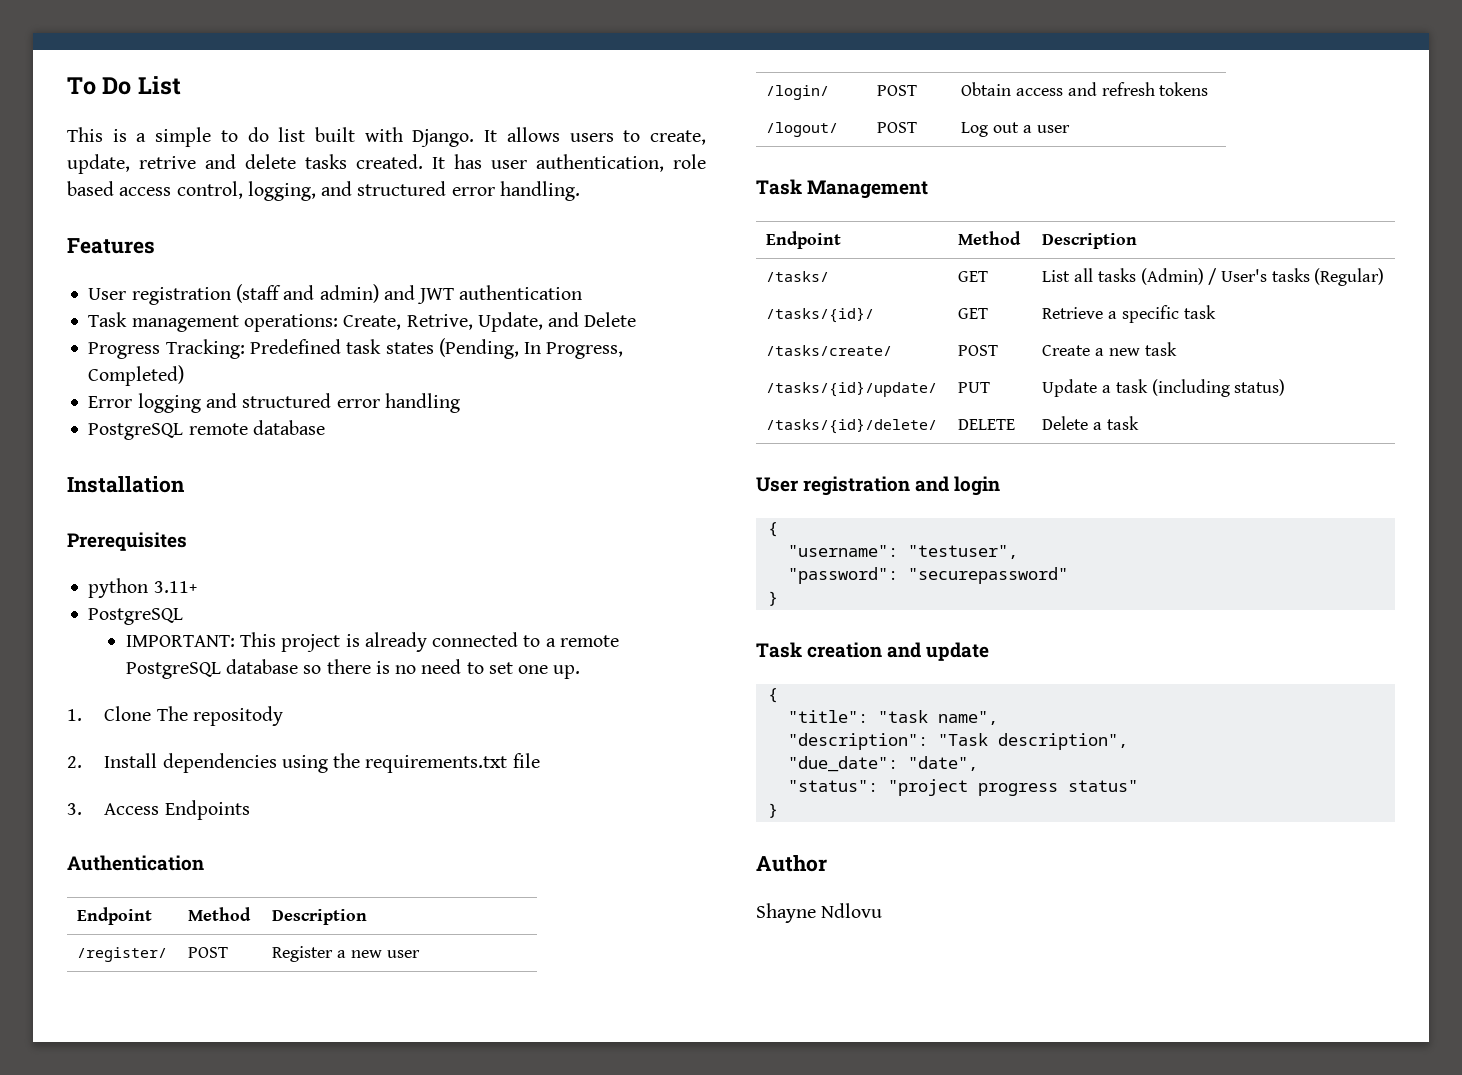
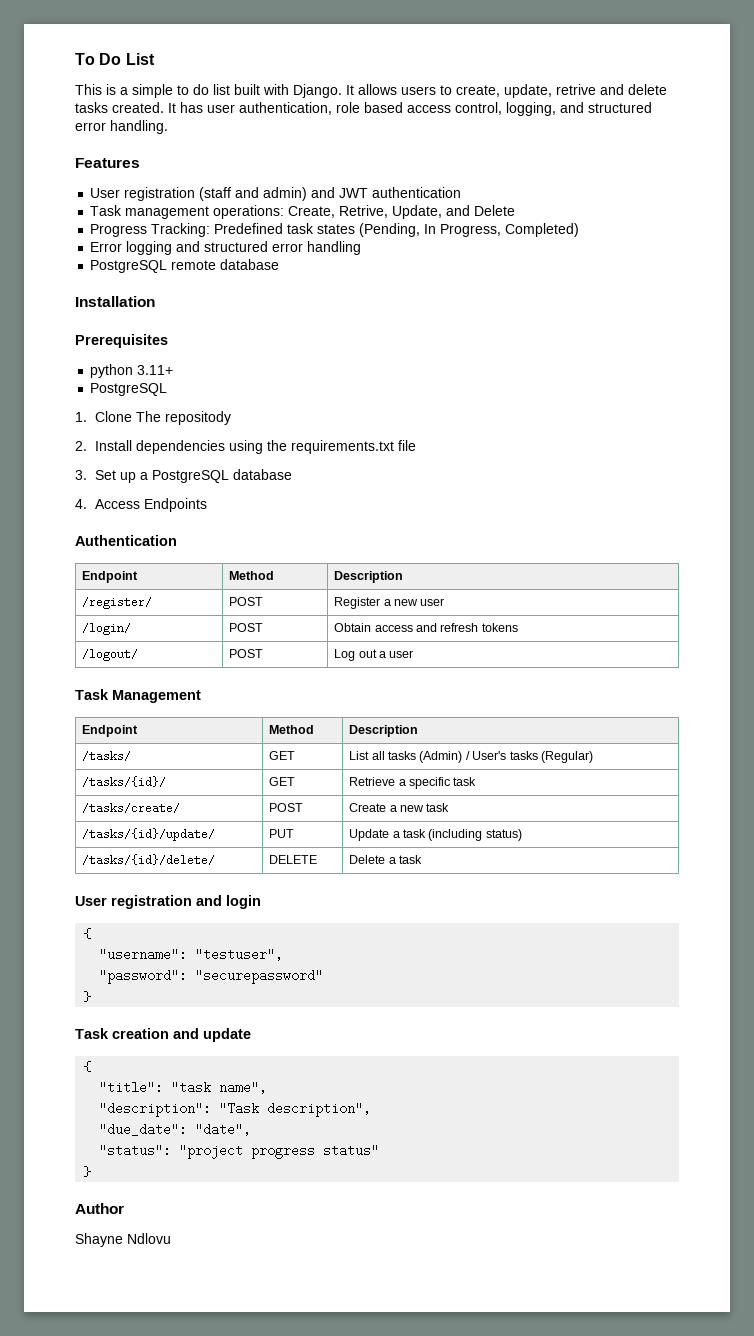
[125,632,619,652] [125,659,581,679] // IMPORTANT: This project is already connected to a remote PostgreSQL database so there is no need to set one up. -> (168, 389) none
(82, 809) none -> [95,469,293,483] [75,499,87,509] Set up a PostgreSQL database // 4.

